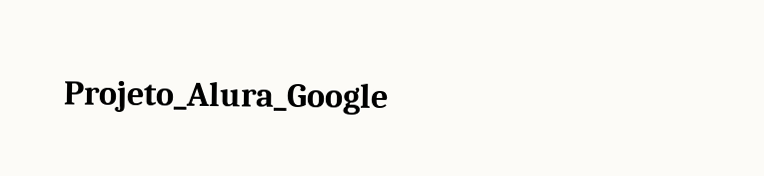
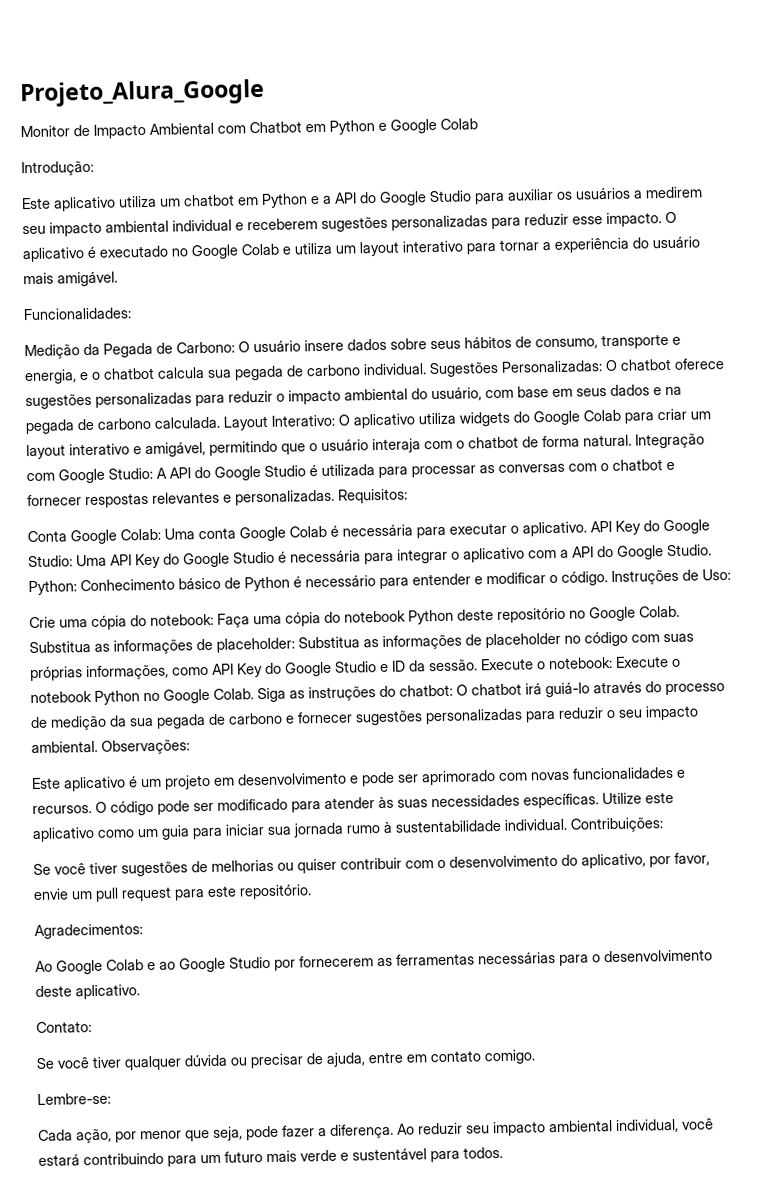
(389, 97) none -> [20,118,478,139] [21,160,94,177] [21,186,703,212] [22,211,677,237] [22,236,700,263] [23,271,118,287] [23,307,132,321] [24,333,681,360] [24,358,725,385] [25,384,682,410] [25,408,711,435] [26,433,705,460] [26,459,675,484] [27,488,408,509] [27,519,710,545] [28,544,712,569] [28,568,731,596] [29,605,680,630] [29,631,694,655] [30,656,681,682] [30,681,725,705] [30,705,699,731] [31,739,190,755] [31,766,686,792] [32,791,674,816] [32,817,664,843] [33,852,710,877] [33,884,312,902] [34,923,143,940] [35,949,713,975] [35,984,140,1000] [36,1021,92,1034] [36,1049,536,1071] [37,1092,111,1105] [38,1118,714,1144] [38,1146,503,1167] // Monitor de Impacto Ambiental com Chatbot em Python e Google Colab // Introdução: // Este aplicativo utiliza um chatbot em Python e a API do Google Studio para auxiliar os usuários a medirem seu impacto ambiental individual e receberem sugestões personalizadas para reduzir esse impacto. O aplicativo é executado no Google Colab e utiliza um layout interativo para tornar a experiência do usuário mais amigável. // Funcionalidades: // Medição da Pegada de Carbono: O usuário insere dados sobre seus hábitos de consumo, transporte e energia, e o chatbot calcula sua pegada de carbono individual. Sugestões Personalizadas: O chatbot oferece sugestões personalizadas para reduzir o impacto ambiental do usuário, com base em seus dados e na pegada de carbono calculada. Layout Interativo: O aplicativo utiliza widgets do Google Colab para criar um layout interativo e amigável, permitindo que o usuário interaja com o chatbot de forma natural. Integração com Google Studio: A API do Google Studio é utilizada para processar as conversas com o chatbot e fornecer respostas relevantes e personalizadas. Requisitos: // Conta Google Colab: Uma conta Google Colab é necessária para executar o aplicativo. API Key do Google Studio: Uma API Key do Google Studio é necessária para integrar o aplicativo com a API do Google Studio. Python: Conhecimento básico de Python é necessário para entender e modificar o código. Instruções de Uso: // Crie uma cópia do notebook: Faça uma cópia do notebook Python deste repositório no Google Colab. Substitua as informações de placeholder: Substitua as informações de placeholder no código com suas próprias informações, como API Key do Google Studio e ID da sessão. Execute o notebook: Execute o notebook Python no Google Colab. Siga as instruções do chatbot: O chatbot irá guiá-lo através do processo de medição da sua pegada de carbono e fornecer sugestões personalizadas para reduzir o seu impacto ambiental. Observações: // Este aplicativo é um projeto em desenvolvimento e pode ser aprimorado com novas funcionalidades e recursos. O código pode ser modificado para atender às suas necessidades específicas. Utilize este aplicativo como um guia para iniciar sua jornada rumo à sustentabilidade individual. Contribuições: // Se você tiver sugestões de melhorias ou quiser contribuir com o desenvolvimento do aplicativo, por favor, envie um pull request para este repositório. // Agradecimentos: // Ao Google Colab e ao Google Studio por fornecerem as ferramentas necessárias para o desenvolvimento deste aplicativo. // Contato: // Se você tiver qualquer dúvida ou precisar de ajuda, entre em contato comigo. // Lembre-se: // Cada ação, por menor que seja, pode fazer a diferença. Ao reduzir seu impacto ambiental individual, você estará contribuindo para um futuro mais verde e sustentável para todos.

